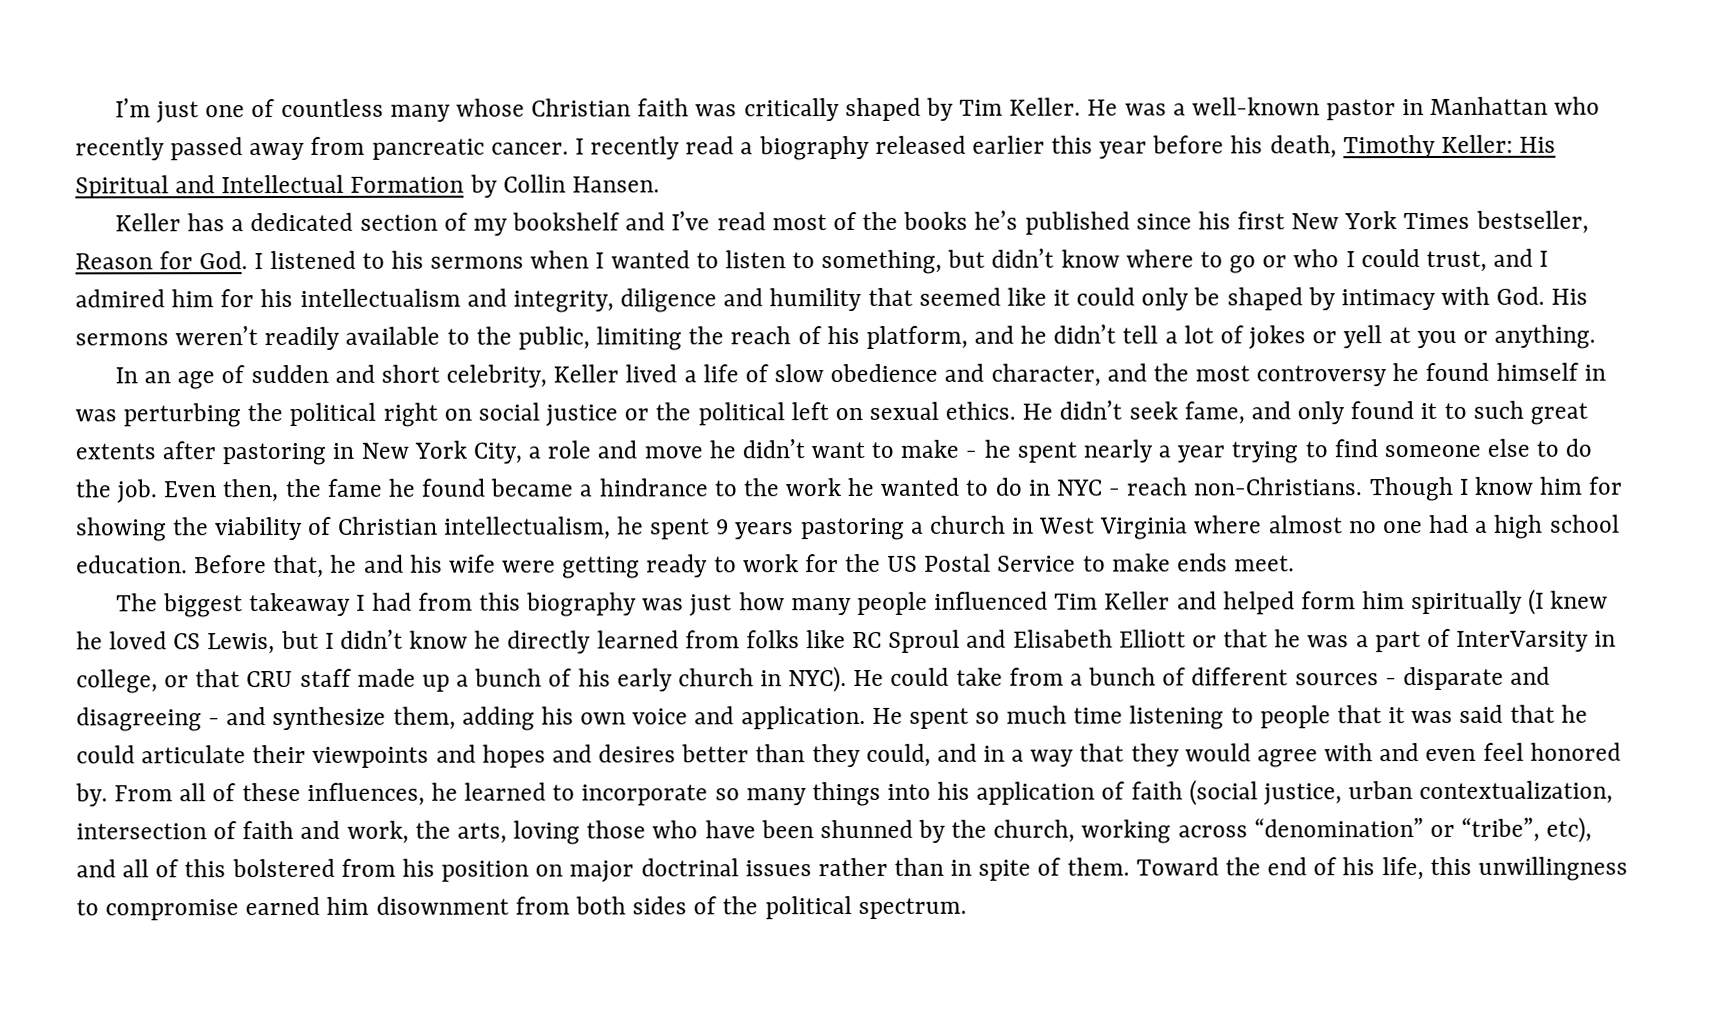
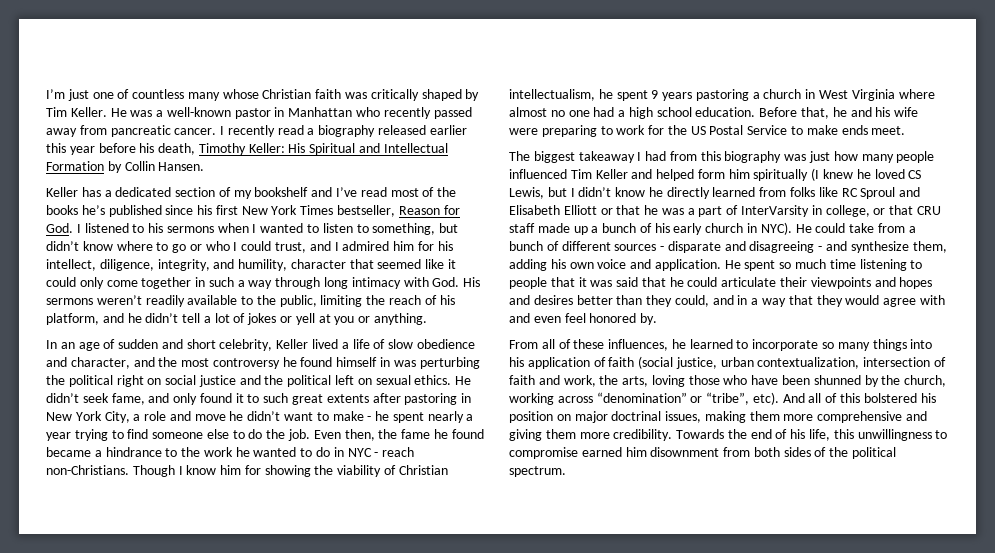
[299,287,863,313] intellectualism and integrity, diligence and humility -> [46,259,346,271] intellect, diligence, integrity, and humility, character
[1193,287,1336,311] be shaped by -> [106,277,349,289] come together in such a way through long
[624,408,650,421] or -> [239,375,261,385] and
[562,554,709,579] getting ready -> [541,125,597,137] preparing
(108, 795) none -> (658, 319) //
[1546,816,1593,843] [76,859,116,878] etc), and -> [752,392,805,405] etc). And
[340,858,396,877] from -> (917, 398) none
[744,857,1219,881] issues rather than in spite of them. Toward -> [665,411,928,423] [509,429,725,441] issues, making them more comprehensive and giving them more credibility. Towards

